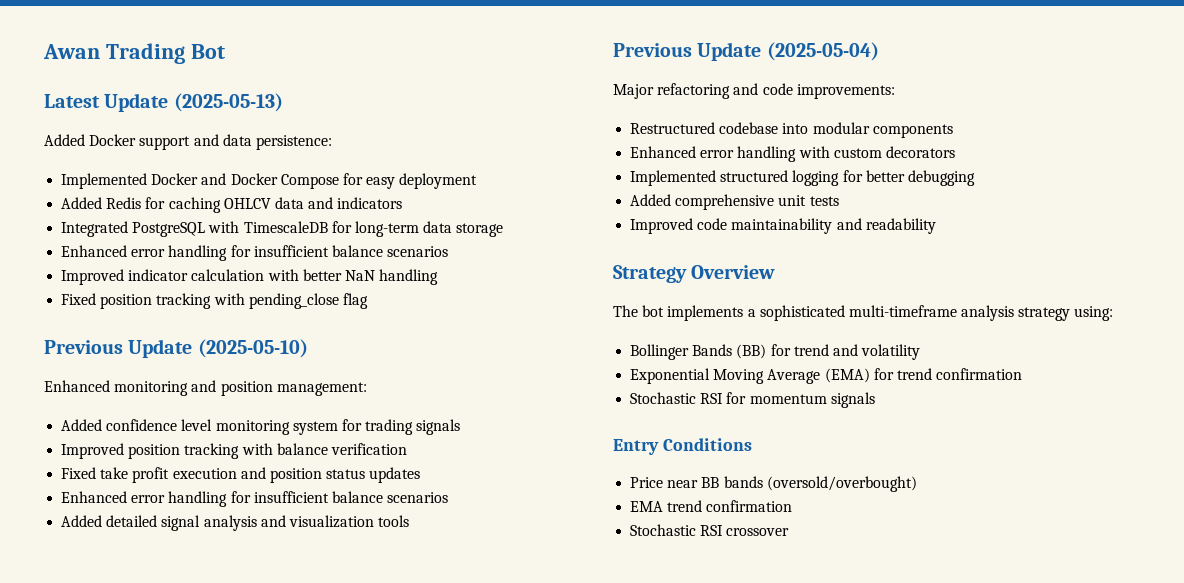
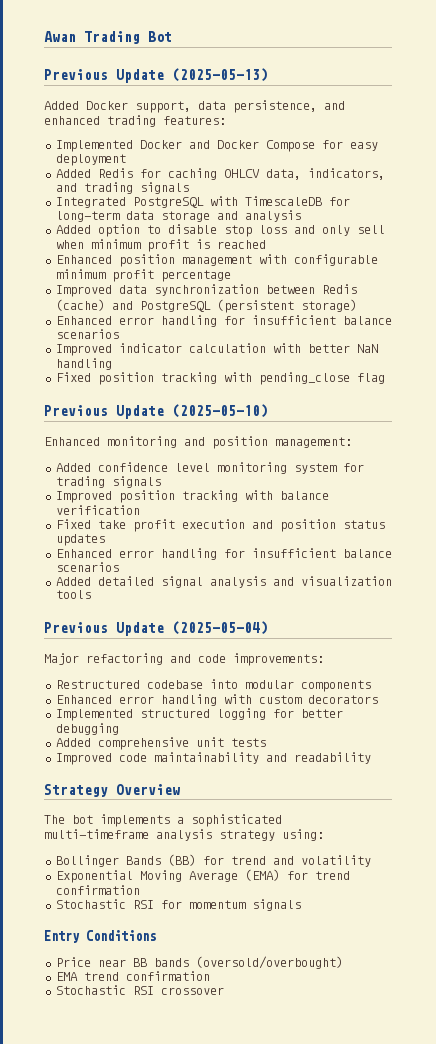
[44,94,100,108] Latest -> [44,69,108,80] Previous
[139,134,332,150] support and data persistence: -> [135,100,345,113] [44,115,226,127] support, data persistence, and enhanced trading features:
[274,197,403,209] data and indicators -> [265,168,385,180] [55,182,189,194] data, indicators, and trading signals
(504, 230) none -> [216,210,301,222] [55,224,385,237] [55,239,266,252] [55,254,378,267] [55,269,231,282] [55,284,357,297] [55,299,357,313] and analysis // Added option to disable stop loss and only sell when minimum profit is reached // Enhanced position management with configurable minimum profit percentage // Improved data synchronization between Redis (cache) and PostgreSQL (persistent storage)

